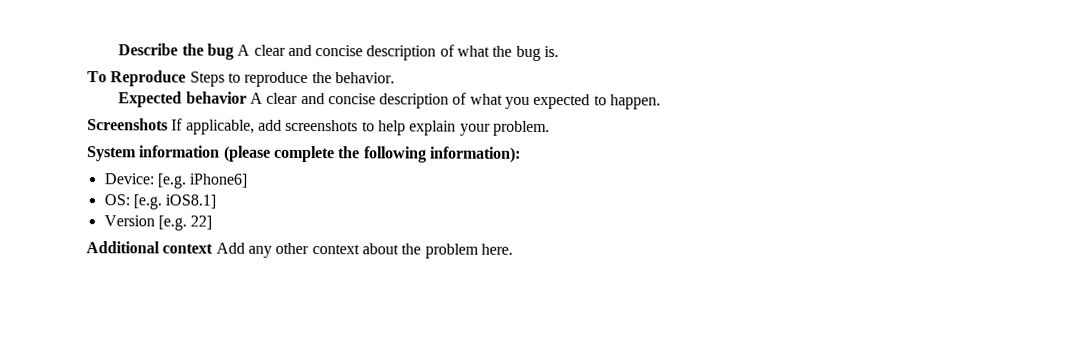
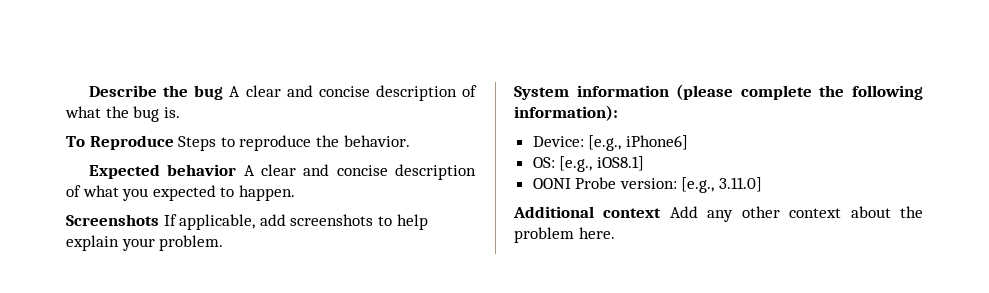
[156,173,186,189] [e.g. -> [588,135,622,151] [e.g.,
[132,194,162,210] [e.g. -> [559,156,593,172] [e.g.,
[103,215,213,231] Version [e.g. 22] -> [532,177,763,193] OONI Probe version: [e.g., 3.11.0]

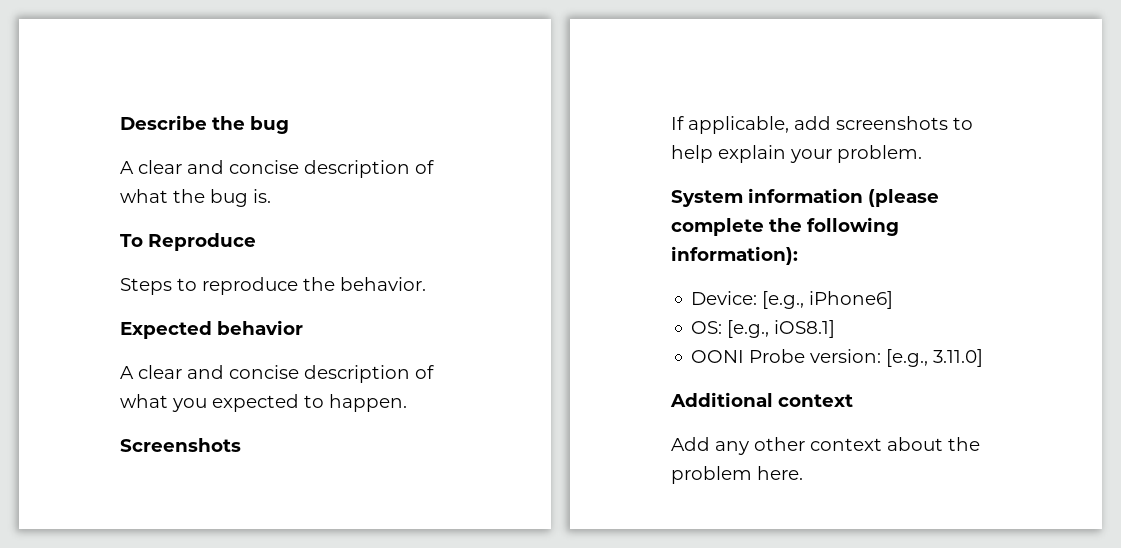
(224, 92) none -> (289, 125) //
(174, 142) none -> (256, 242) //
(237, 170) none -> (303, 327) //
(159, 220) none -> (241, 445) //
(662, 213) none -> (853, 400) //

